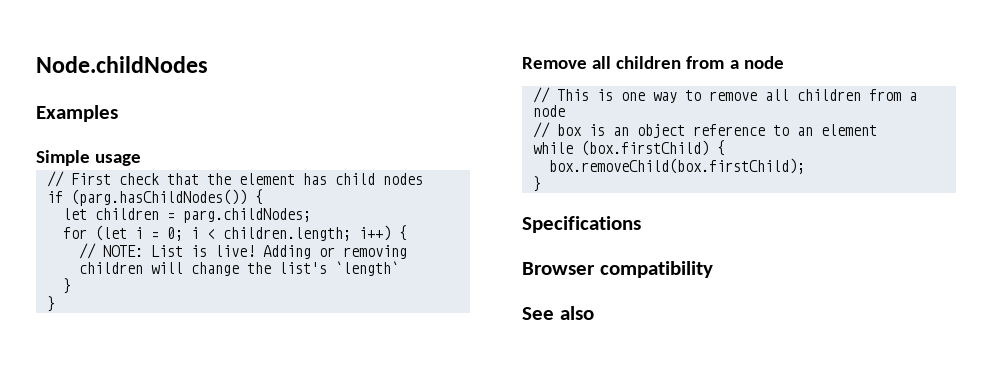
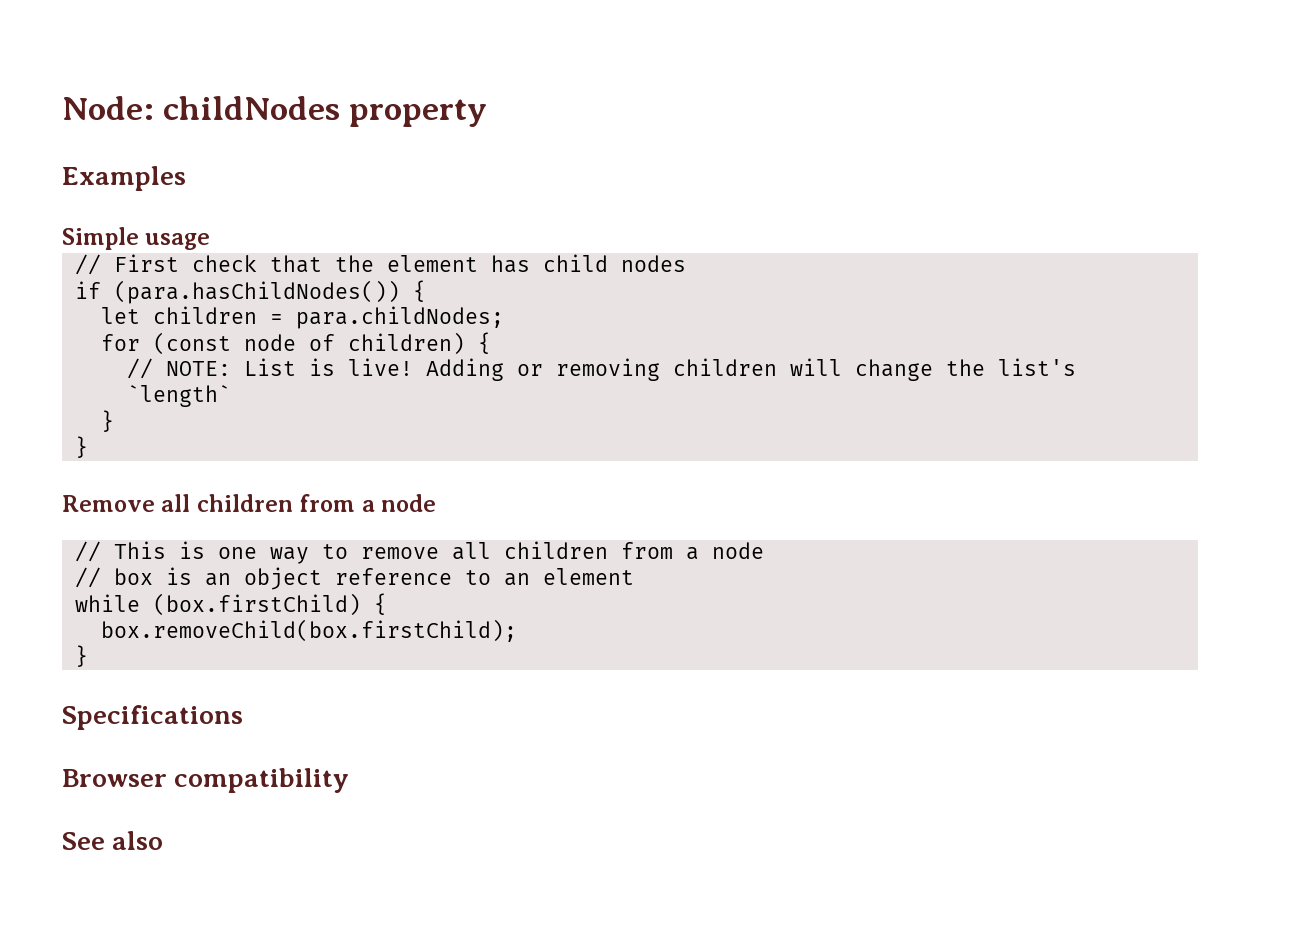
[36,56,208,73] Node.childNodes -> [62,96,488,127] Node: childNodes property
[70,189,247,206] (parg.hasChildNodes()) -> [113,280,400,304] (para.hasChildNodes())
[182,208,311,223] parg.childNodes; -> [295,306,504,329] para.childNodes;
[94,225,391,241] (let i = 0; i < children.length; i++) -> [152,332,465,355] (const node of children)

